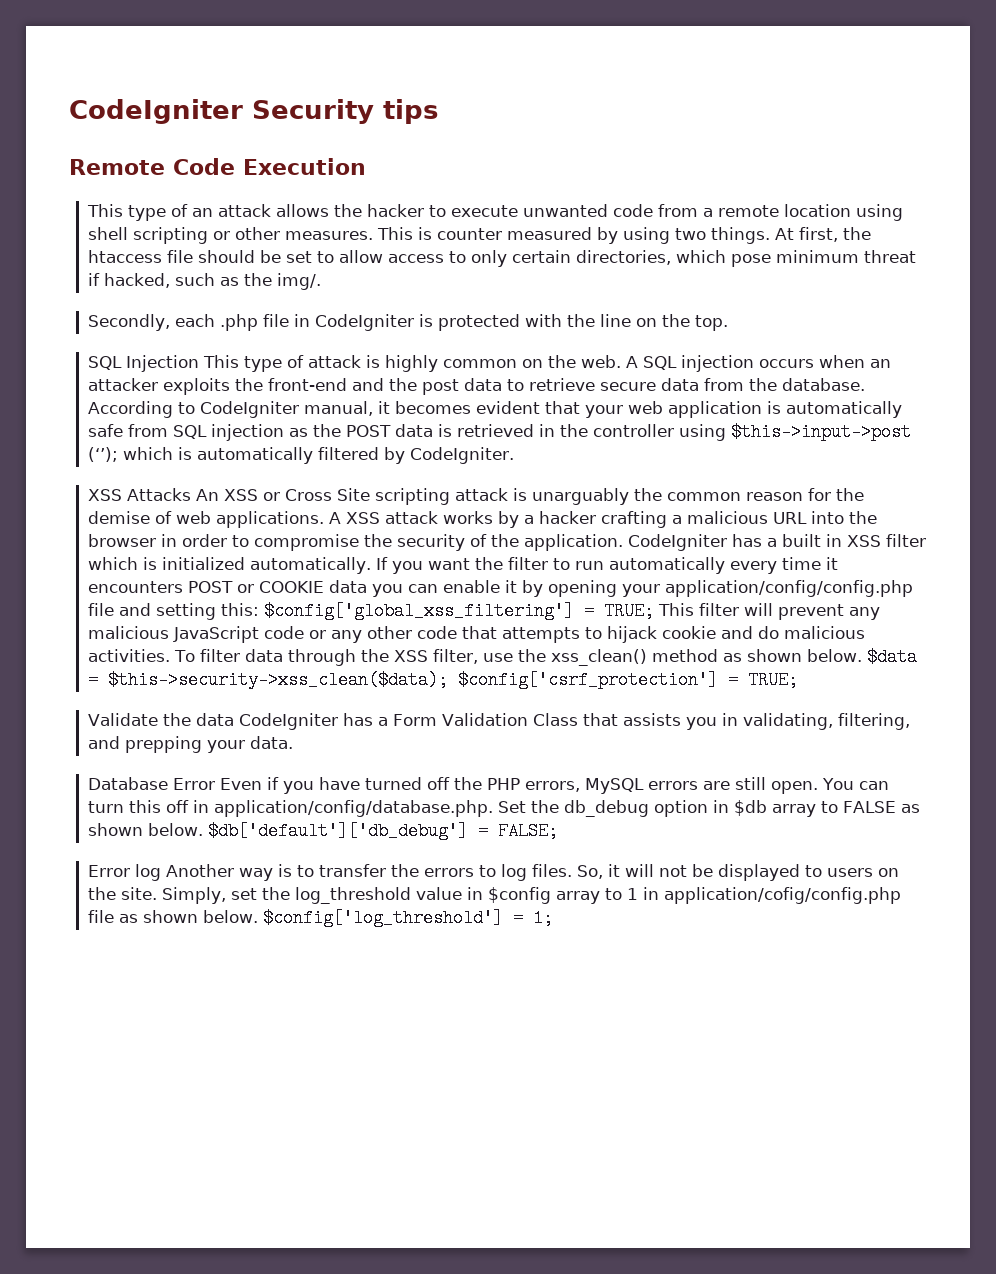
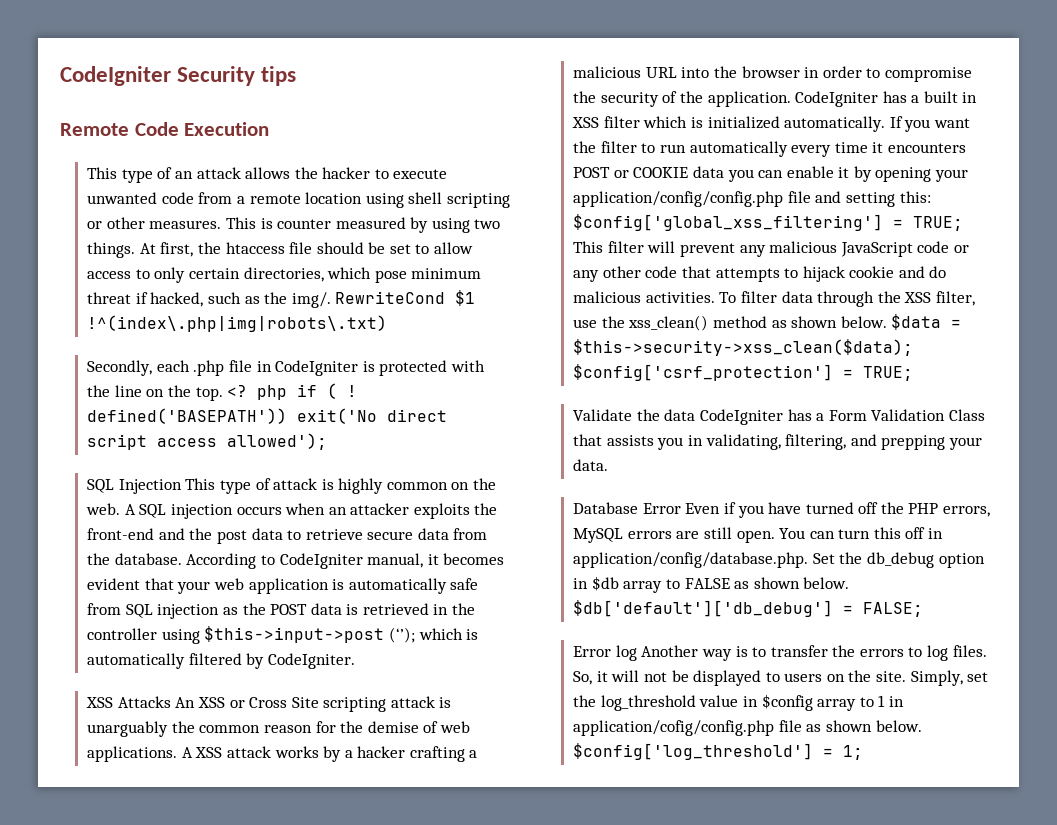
(321, 281) none -> [335,290,476,306] [87,315,388,332] RewriteCond $1 !^(index\.php|img|robots\.txt)
(728, 323) none -> [227,383,358,400] [87,408,448,424] [87,433,328,450] <? php if ( ! defined('BASEPATH')) exit('No direct script access allowed');

